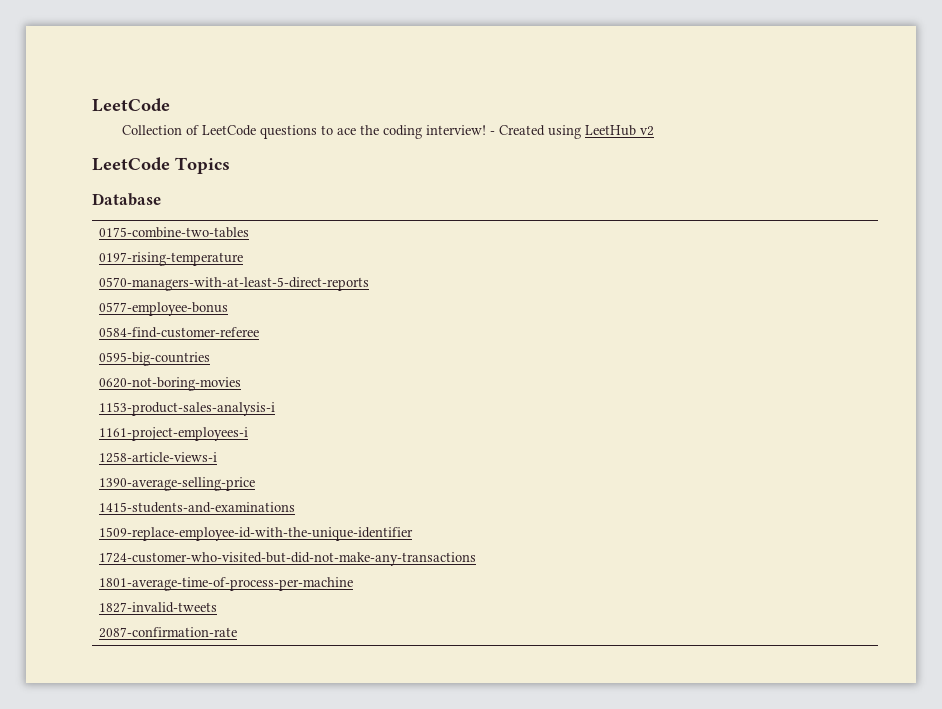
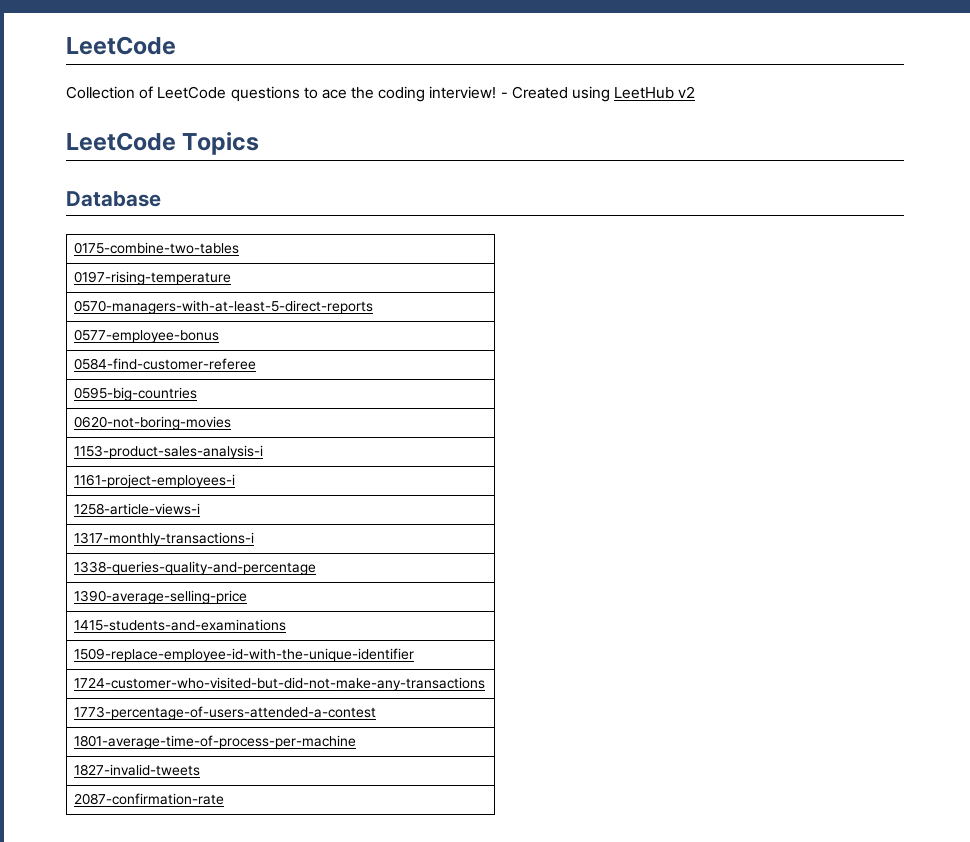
(217, 457) none -> [74,532,255,546] [74,561,317,575] // 1317-monthly-transactions-i // 1338-queries-quality-and-percentage
(476, 559) none -> [74,706,377,720] // 1773-percentage-of-users-attended-a-contest

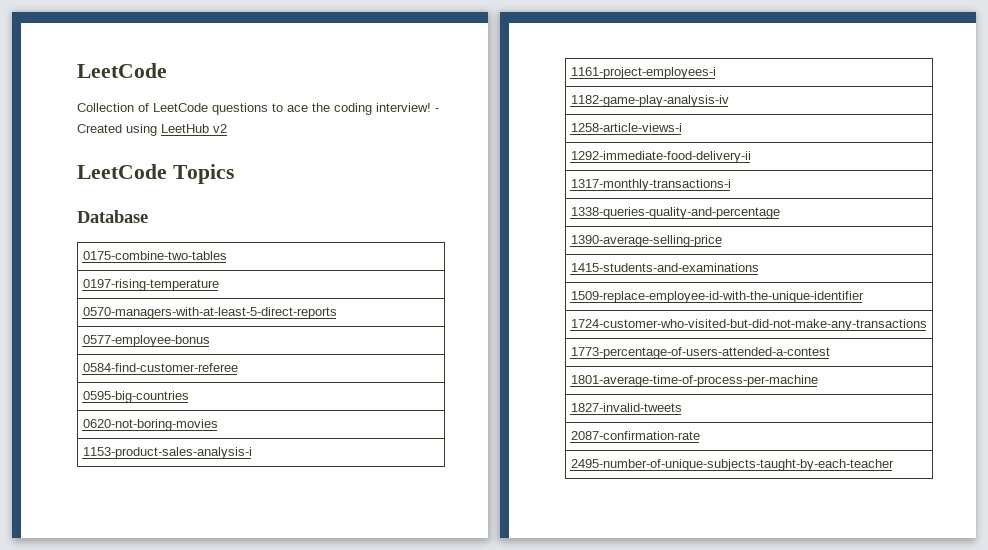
(236, 481) none -> [570,95,729,107] // 1182-game-play-analysis-iv
(201, 509) none -> [570,151,751,163] // 1292-immediate-food-delivery-ii
(225, 799) none -> [570,459,894,471] // 2495-number-of-unique-subjects-taught-by-each-teacher

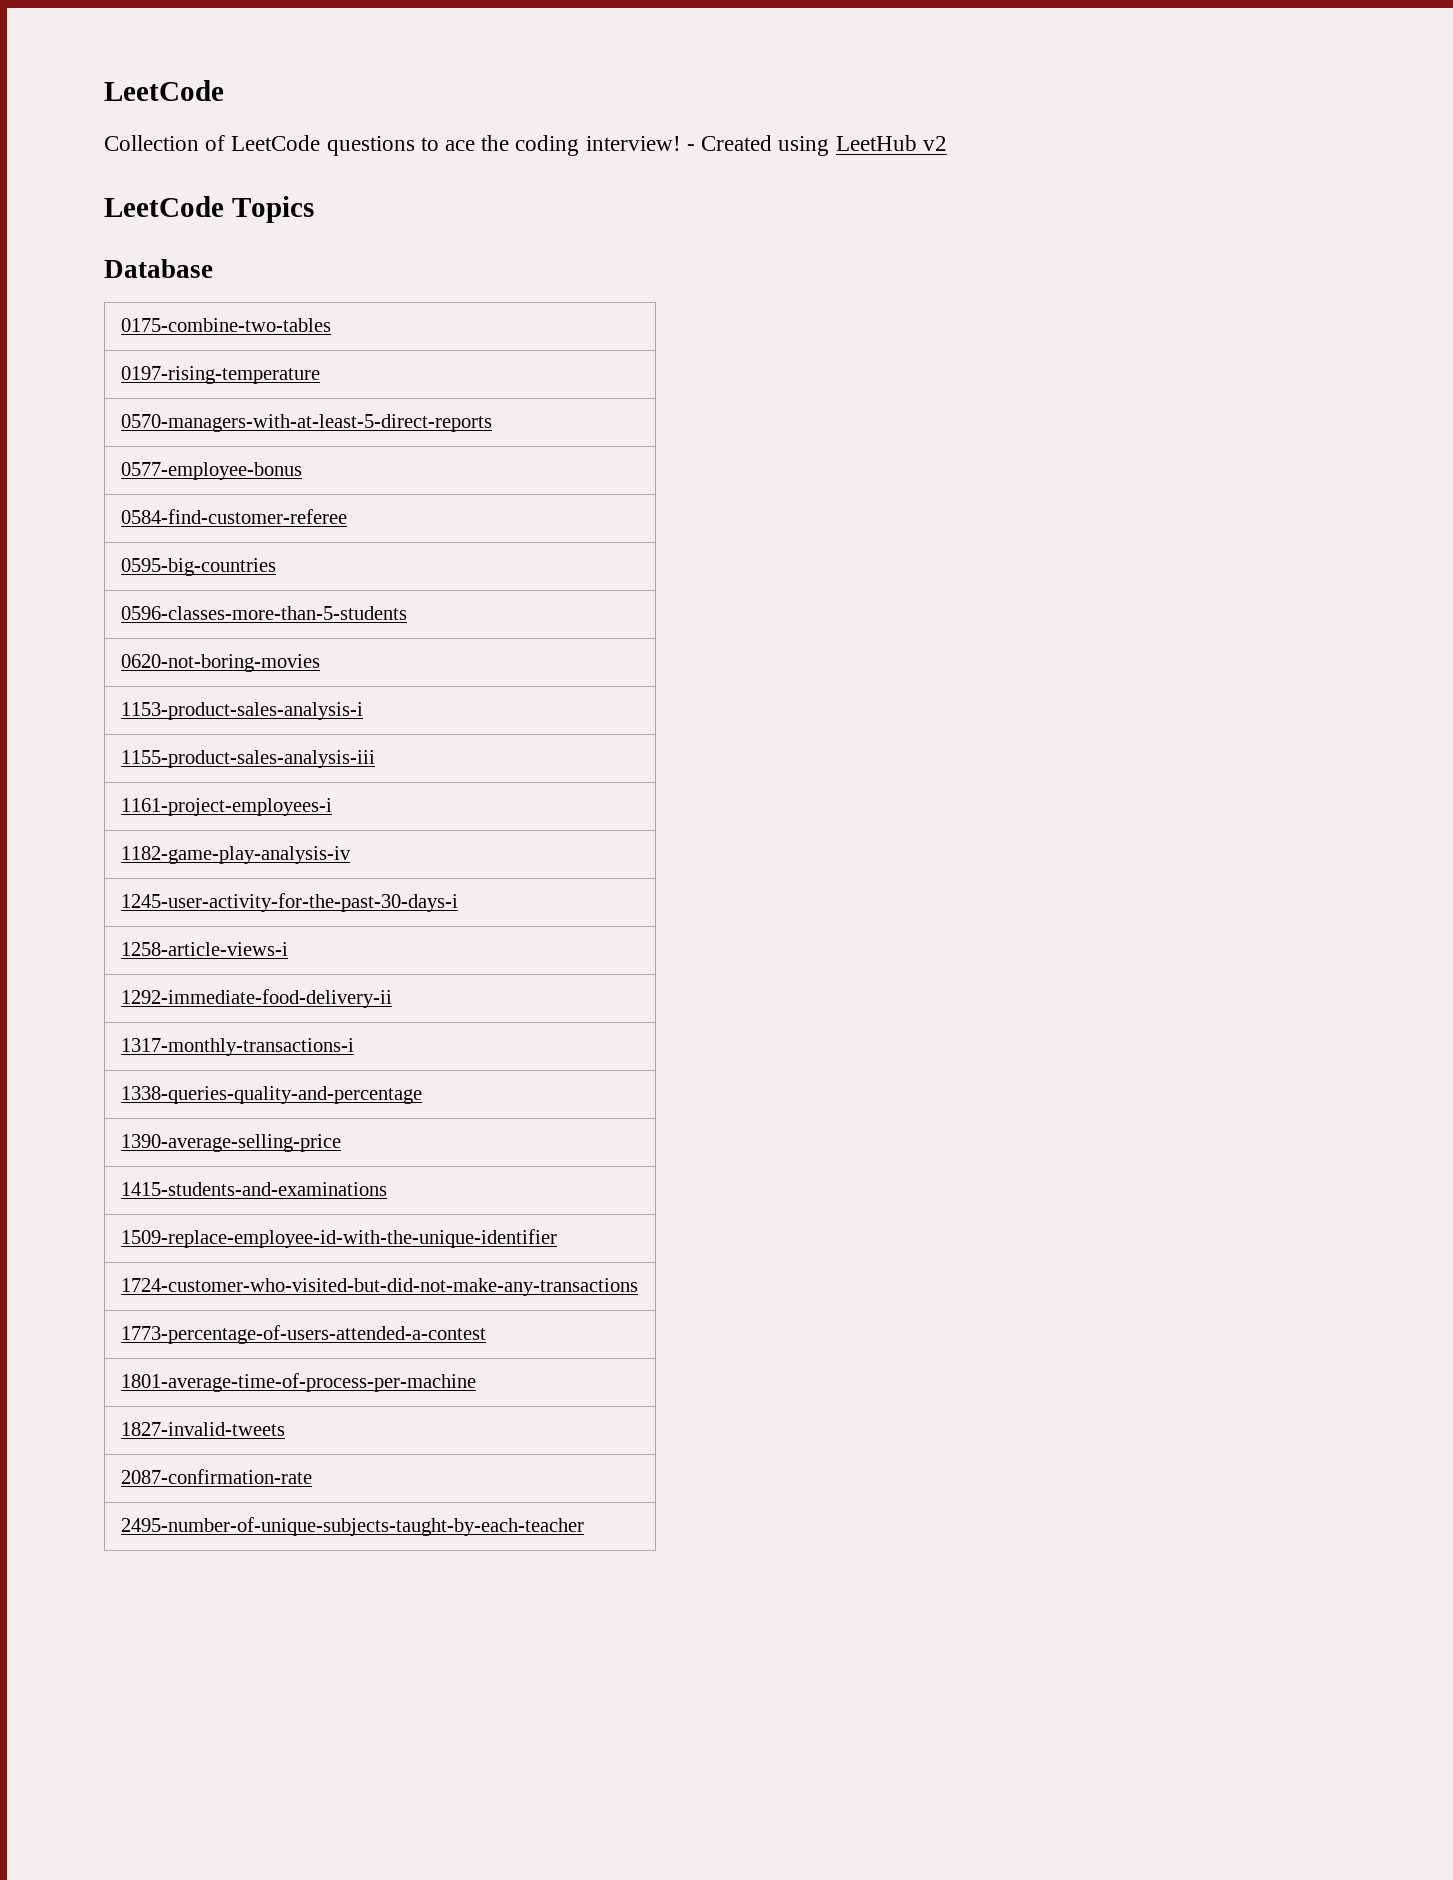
(189, 397) none -> [120,606,407,620] // 0596-classes-more-than-5-students
(252, 453) none -> [120,750,375,768] // 1155-product-sales-analysis-iii
(729, 101) none -> [120,893,458,912] // 1245-user-activity-for-the-past-30-days-i

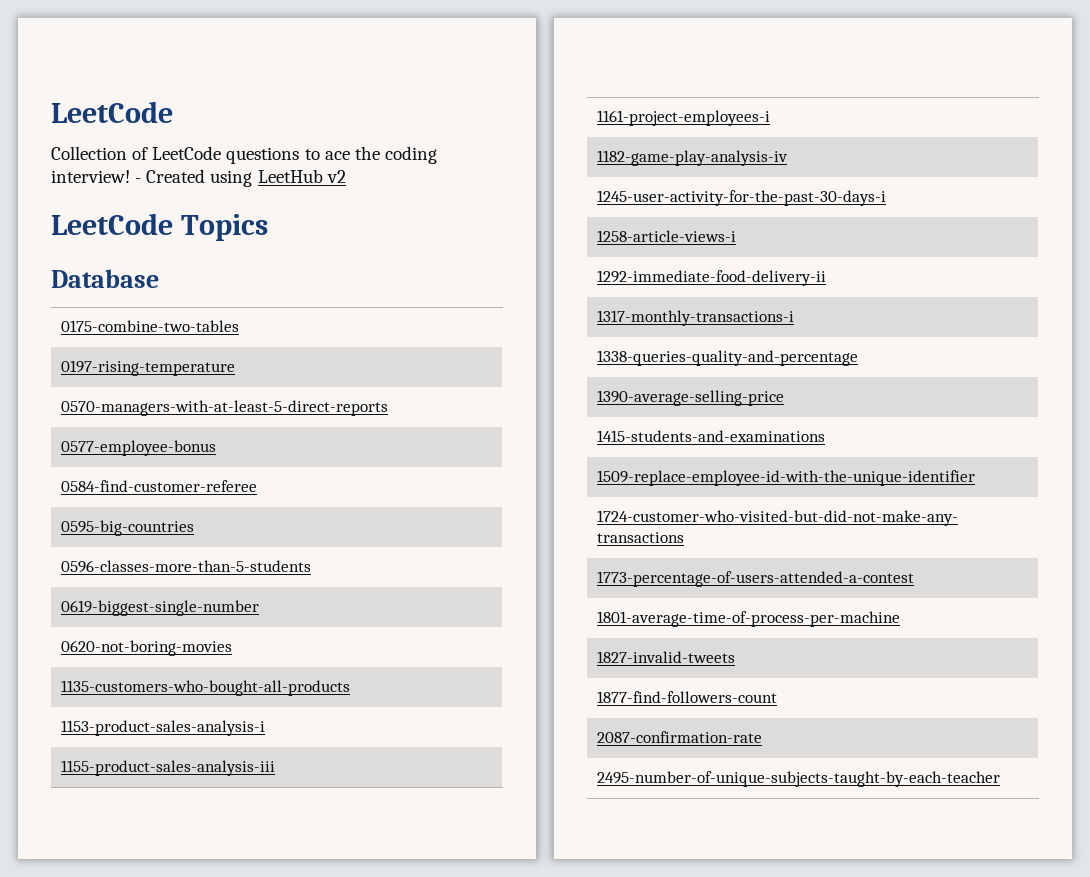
(407, 613) none -> [60,600,259,616] // 0619-biggest-single-number
(320, 663) none -> [60,680,350,696] // 1135-customers-who-bought-all-products
(285, 1429) none -> [596,691,777,703] // 1877-find-followers-count

